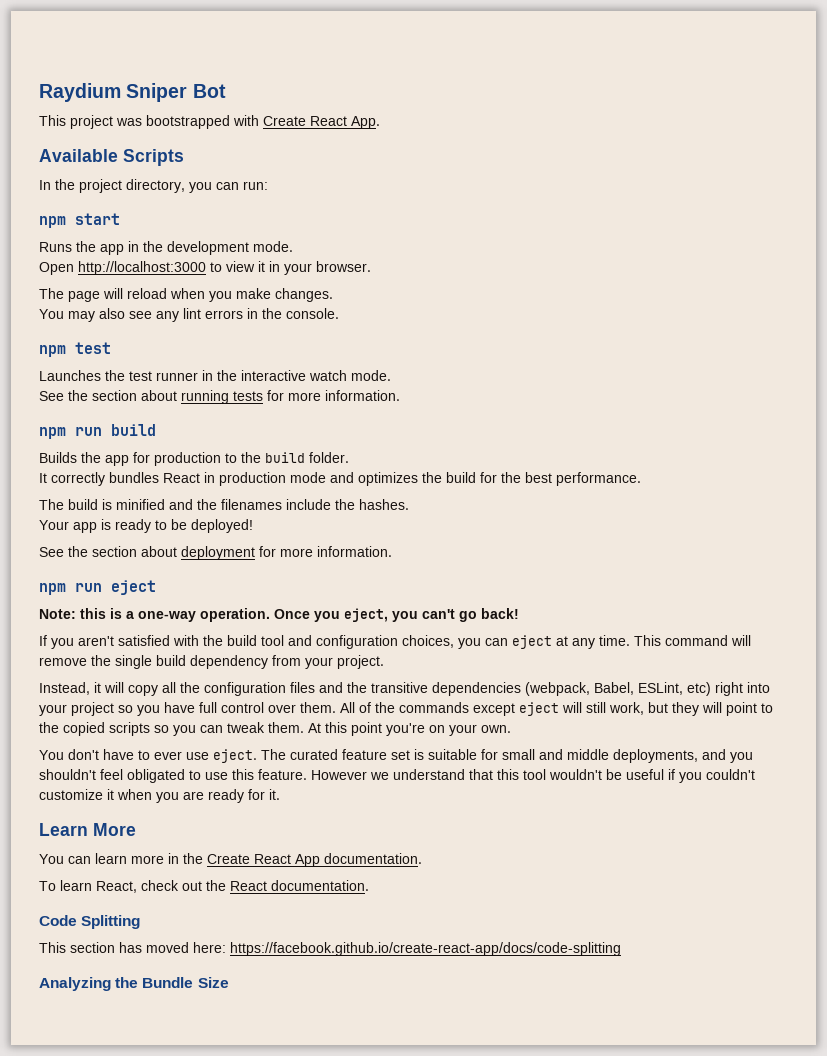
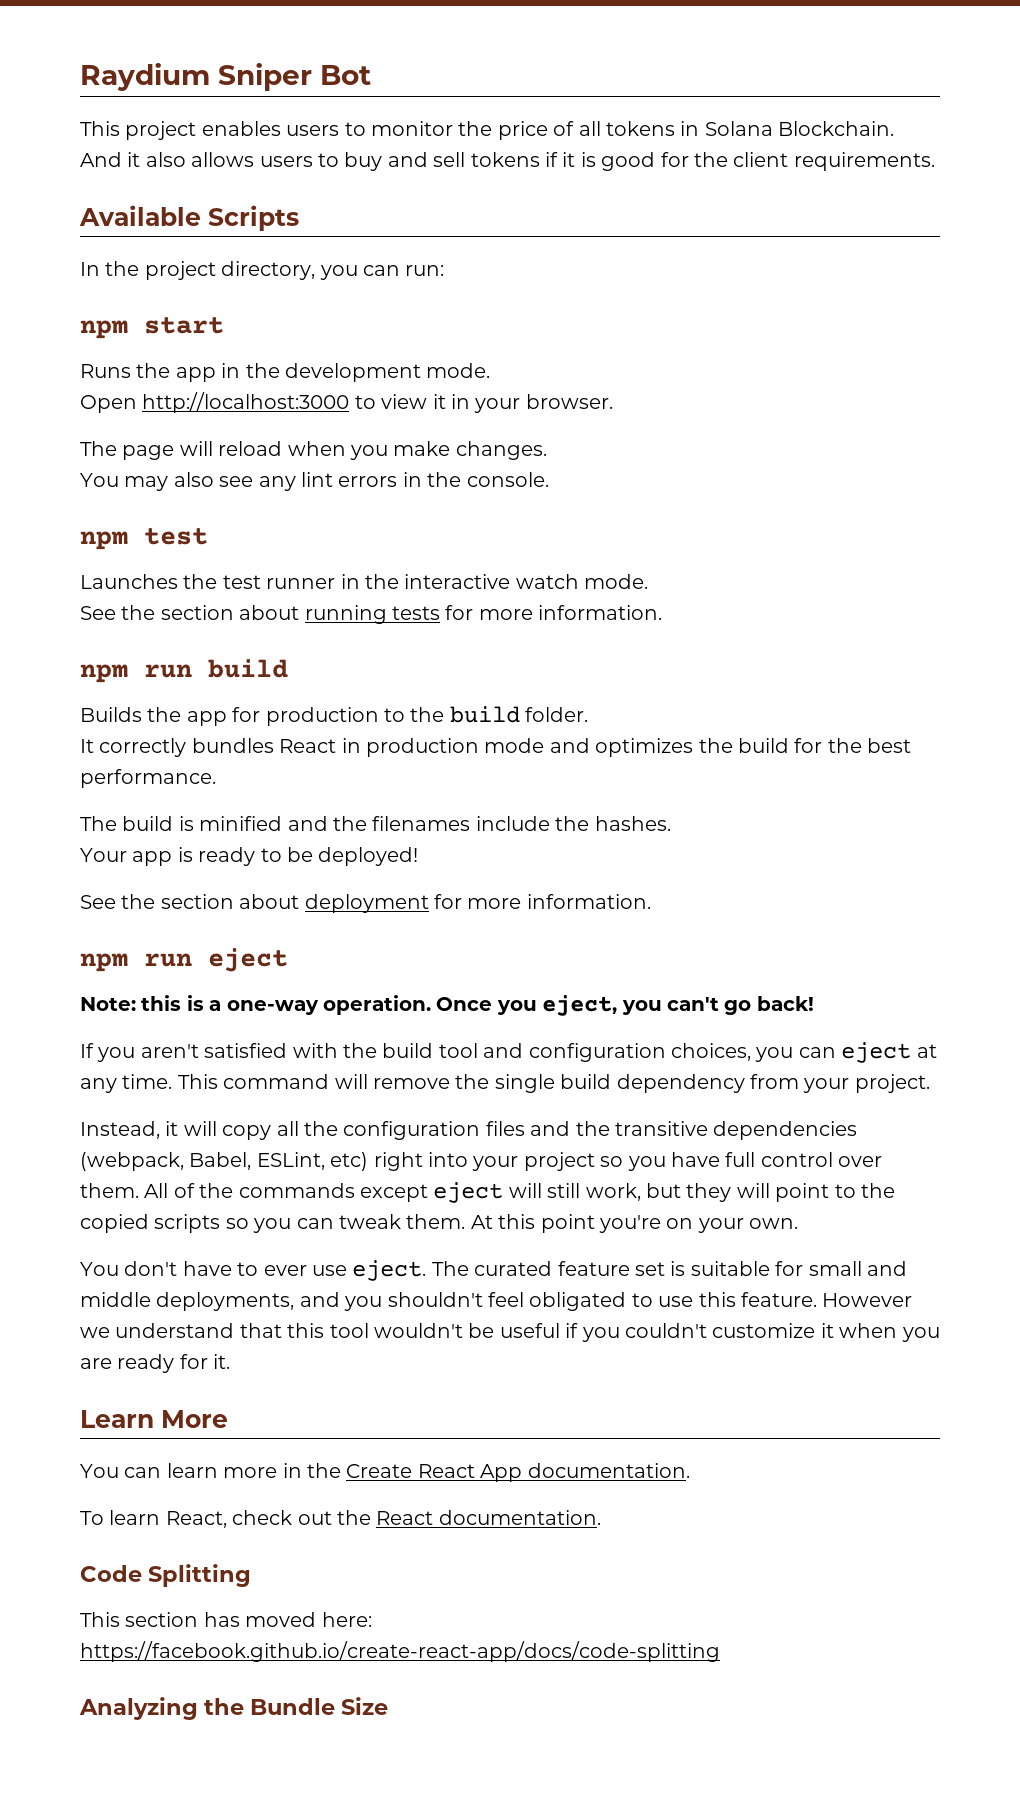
[116,115,380,129] was bootstrapped with Create React App. -> [201,121,895,140] [80,152,935,171] enables users to monitor the price of all tokens in Solana Blockchain. And it also allows users to buy and sell tokens if it is good for the client requirements.

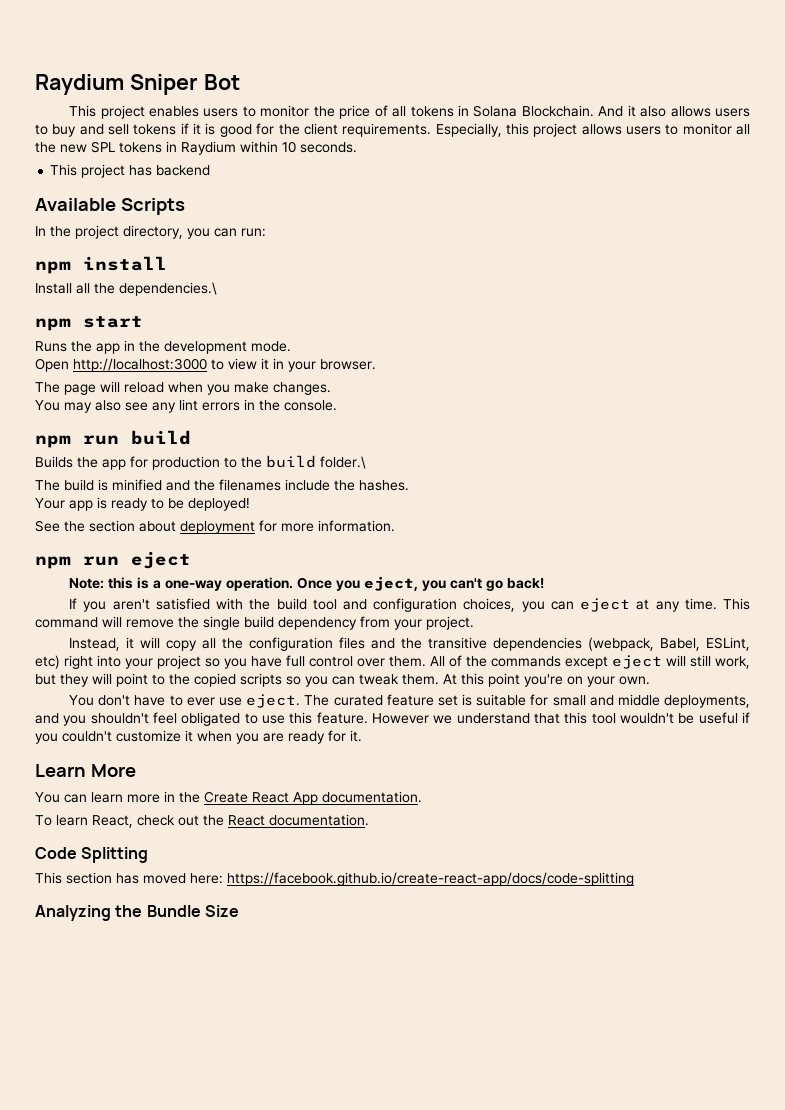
(935, 161) none -> [435,123,751,137] [35,141,357,155] [50,164,211,178] Especially, this project allows users to monitor all the new SPL tokens in Raydium within 10 seconds. // This project has backend
(445, 270) none -> [35,256,167,274] [35,282,217,296] // npm install // Install all the dependencies.\
[80,528,208,550] [80,574,649,589] [80,605,663,624] // npm test // Launches the test runner in the interactive watch mode. // See the section about running tests for more information. -> (337, 405) none
[525,707,589,722] [80,738,912,757] [80,769,216,788] folder. // It correctly bundles React in production mode and optimizes the build for the best performance. -> [320,456,366,469] folder.\

